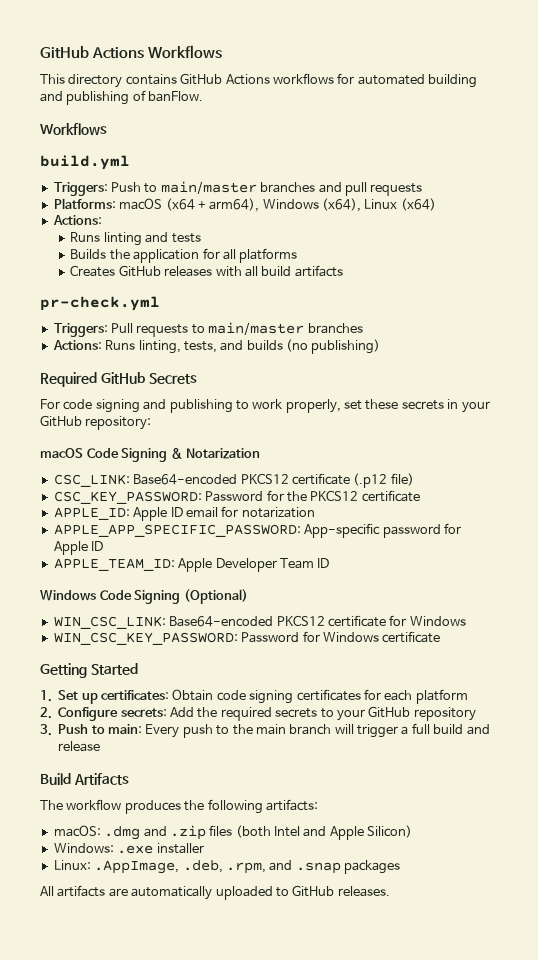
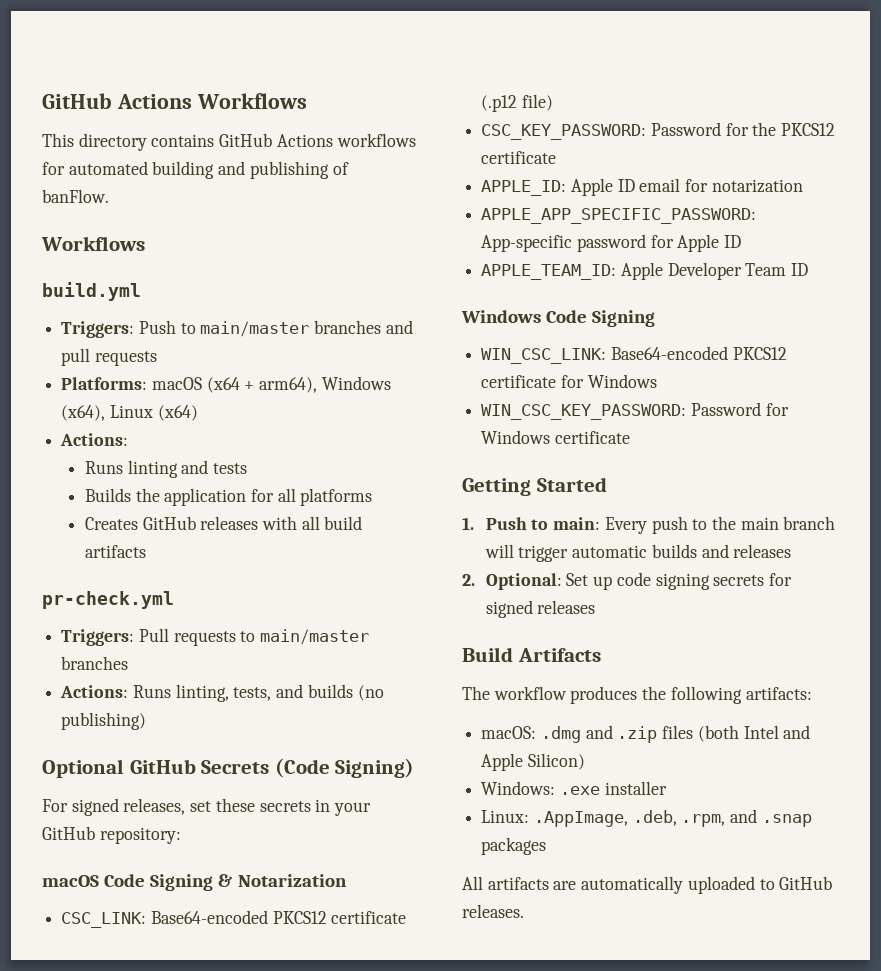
[40,372,97,387] Required -> [42,759,124,778] Optional
(197, 378) none -> [274,758,415,778] (Code Signing)
[63,399,341,413] code signing and publishing to work properly, -> [71,798,186,816] signed releases,
[183,589,248,604] (Optional) -> (656, 318) none
[58,689,468,704] [40,706,476,721] [40,724,52,736] Set up certificates: Obtain code signing certificates for each platform // 2. Configure secrets: Add the required secrets to your GitHub repository // 3. -> (474, 523) none
[401,723,490,735] [58,741,101,752] a full build and release -> [572,544,792,558] [462,572,792,590] [485,600,596,618] automatic builds and releases // 2. Optional: Set up code signing secrets for signed releases

